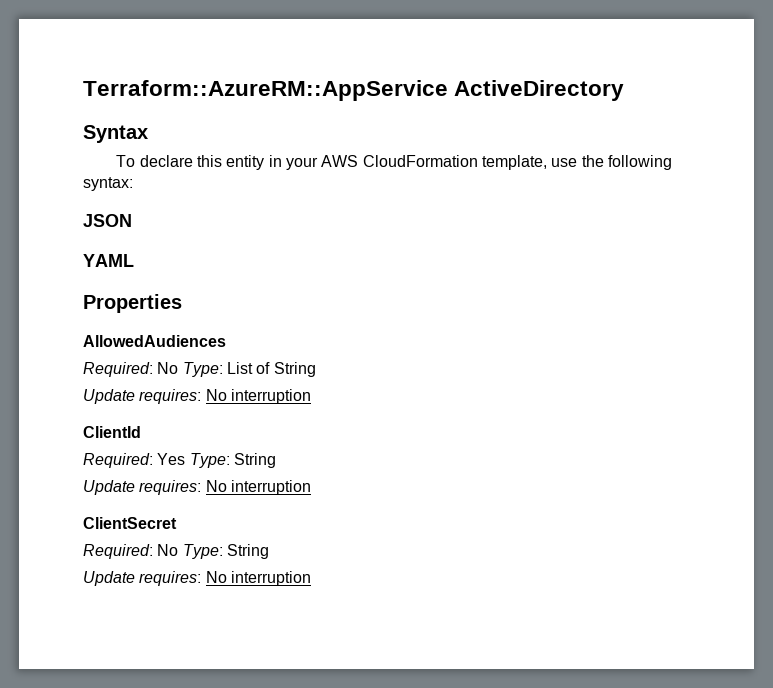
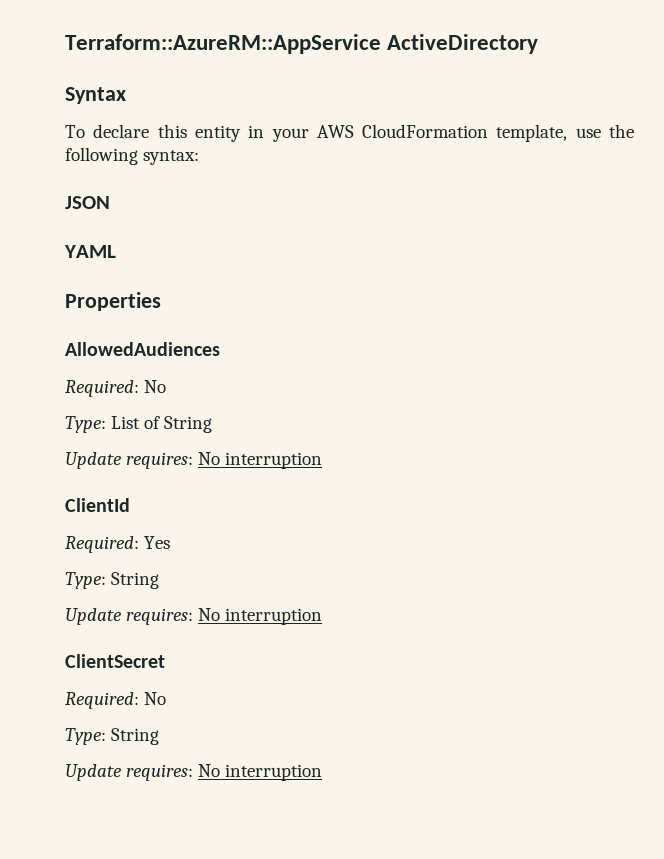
(179, 368) none -> (167, 386) //
(186, 459) none -> (171, 542) //
(179, 550) none -> (167, 698) //

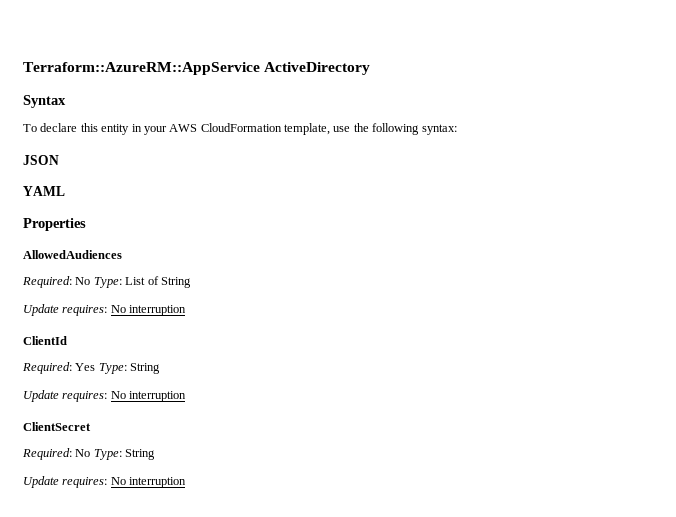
(167, 386) // -> (91, 281) none
(171, 542) // -> (96, 367) none
(167, 698) // -> (91, 453) none

